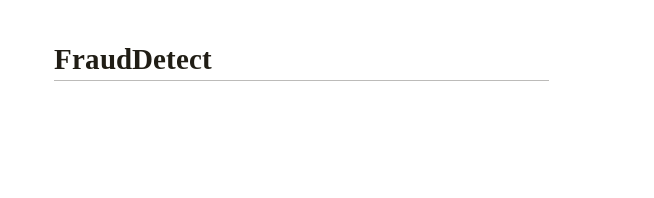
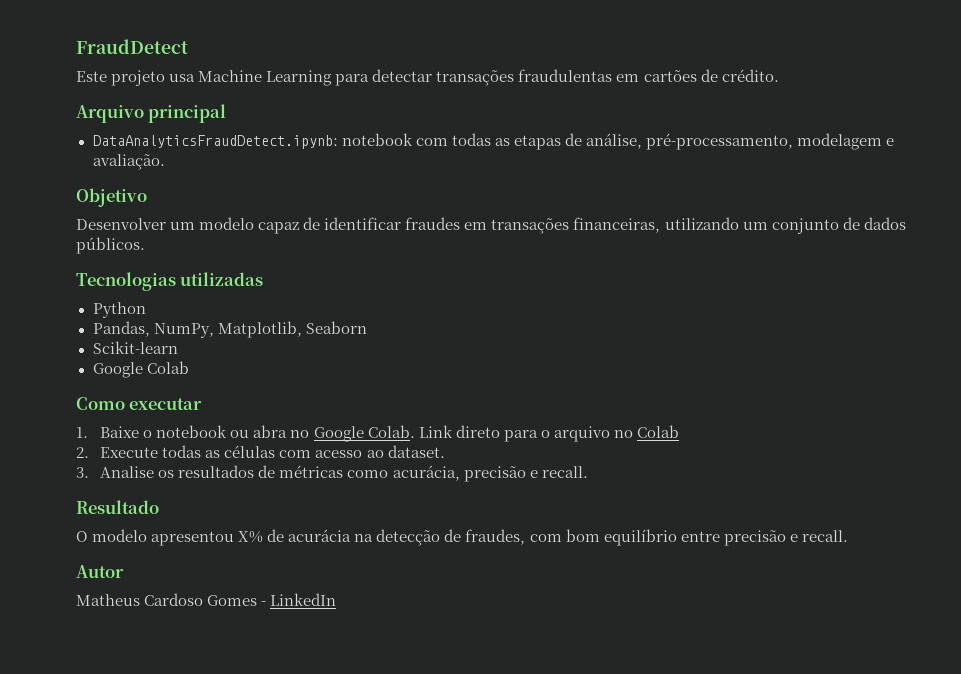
(212, 58) none -> [76,69,779,86] [76,104,227,123] [92,133,894,150] [92,154,165,170] [76,188,147,207] [76,217,906,234] [76,237,145,254] [76,272,264,291] [92,302,146,318] [92,321,367,338] [92,341,178,354] [92,361,189,378] [76,397,203,410] [76,425,679,442] [76,445,445,458] [76,465,588,482] [76,500,159,514] [76,529,848,546] [76,565,124,578] [76,593,337,606] // Este projeto usa Machine Learning para detectar transações fraudulentas em cartões de crédito. // Arquivo principal // DataAnalyticsFraudDetect.ipynb: notebook com todas as etapas de análise, pré-processamento, modelagem e avaliação. // Objetivo // Desenvolver um modelo capaz de identificar fraudes em transações financeiras, utilizando um conjunto de dados públicos. // Tecnologias utilizadas // Python // Pandas, NumPy, Matplotlib, Seaborn // Scikit-learn // Google Colab // Como executar // 1. Baixe o notebook ou abra no Google Colab. Link direto para o arquivo no Colab // 2. Execute todas as células com acesso ao dataset. // 3. Analise os resultados de métricas como acurácia, precisão e recall. // Resultado // O modelo apresentou X% de acurácia na detecção de fraudes, com bom equilíbrio entre precisão e recall. // Autor // Matheus Cardoso Gomes - LinkedIn

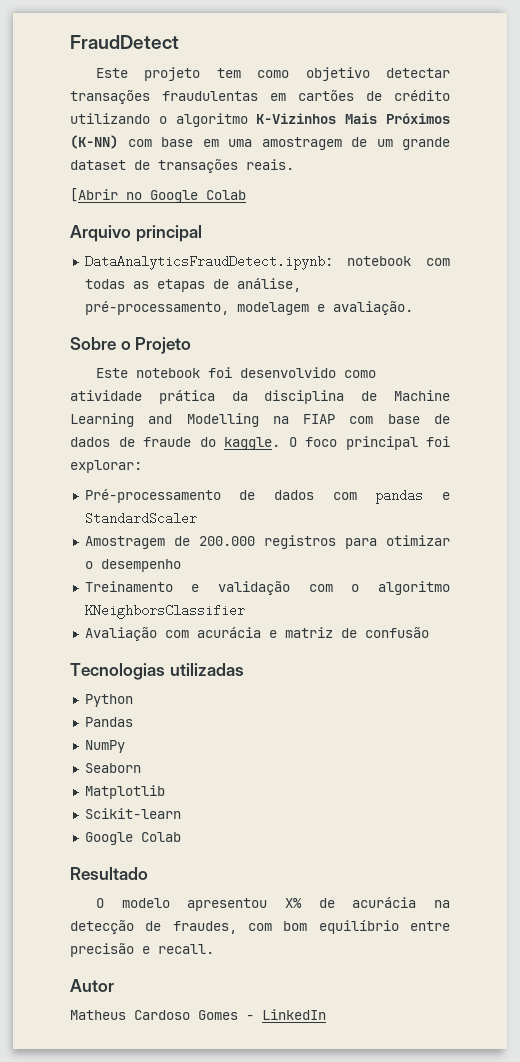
[169,70,370,86] usa Machine Learning para -> [216,67,370,81] tem como objetivo
[721,69,779,82] crédito. -> [394,90,450,101] [70,113,450,127] [70,135,450,150] [70,159,294,173] [70,188,246,203] crédito utilizando o algoritmo K-Vizinhos Mais Próximos (K-NN) com base em uma amostragem de um grande dataset de transações reais. // [Abrir no Google Colab
[76,188,147,207] [76,217,906,234] [76,237,145,254] Objetivo // Desenvolver um modelo capaz de identificar fraudes em transações financeiras, utilizando um conjunto de dados públicos. -> [70,337,192,354] [96,367,377,378] [70,390,451,404] [70,413,450,427] [70,436,450,450] [70,460,142,473] [84,489,450,504] [84,512,197,525] [84,535,450,549] [84,559,181,572] [84,581,450,595] [84,604,245,619] [84,627,429,641] Sobre o Projeto // Este notebook foi desenvolvido como atividade prática da disciplina de Machine Learning and Modelling na FIAP com base de dados de fraude do kaggle. O foco principal foi explorar: // Pré-processamento de dados com pandas e StandardScaler // Amostragem de 200.000 registros para otimizar o desempenho // Treinamento e validação com o algoritmo KNeighborsClassifier // Avaliação com acurácia e matriz de confusão
[92,321,302,338] Pandas, NumPy, Matplotlib, -> [84,717,133,727] [84,740,125,753] Pandas // NumPy //
(367, 327) none -> [84,785,165,799] // Matplotlib
[76,397,203,410] [76,425,679,442] [76,445,445,458] [76,465,588,482] // Como executar // 1. Baixe o notebook ou abra no Google Colab. Link direto para o arquivo no Colab // 2. Execute todas as células com acesso ao dataset. // 3. Analise os resultados de métricas como acurácia, precisão e recall. -> (181, 837) none

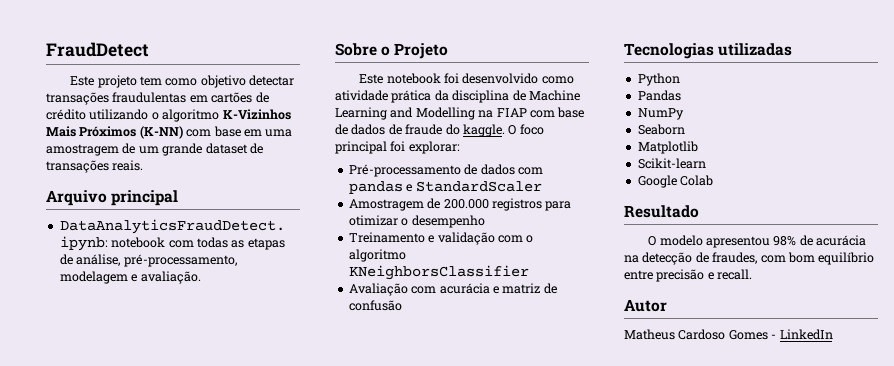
[70,188,246,203] // [Abrir no Google Colab -> (144, 165) none
[285,898,303,908] X% -> [773,236,797,246] 98%

